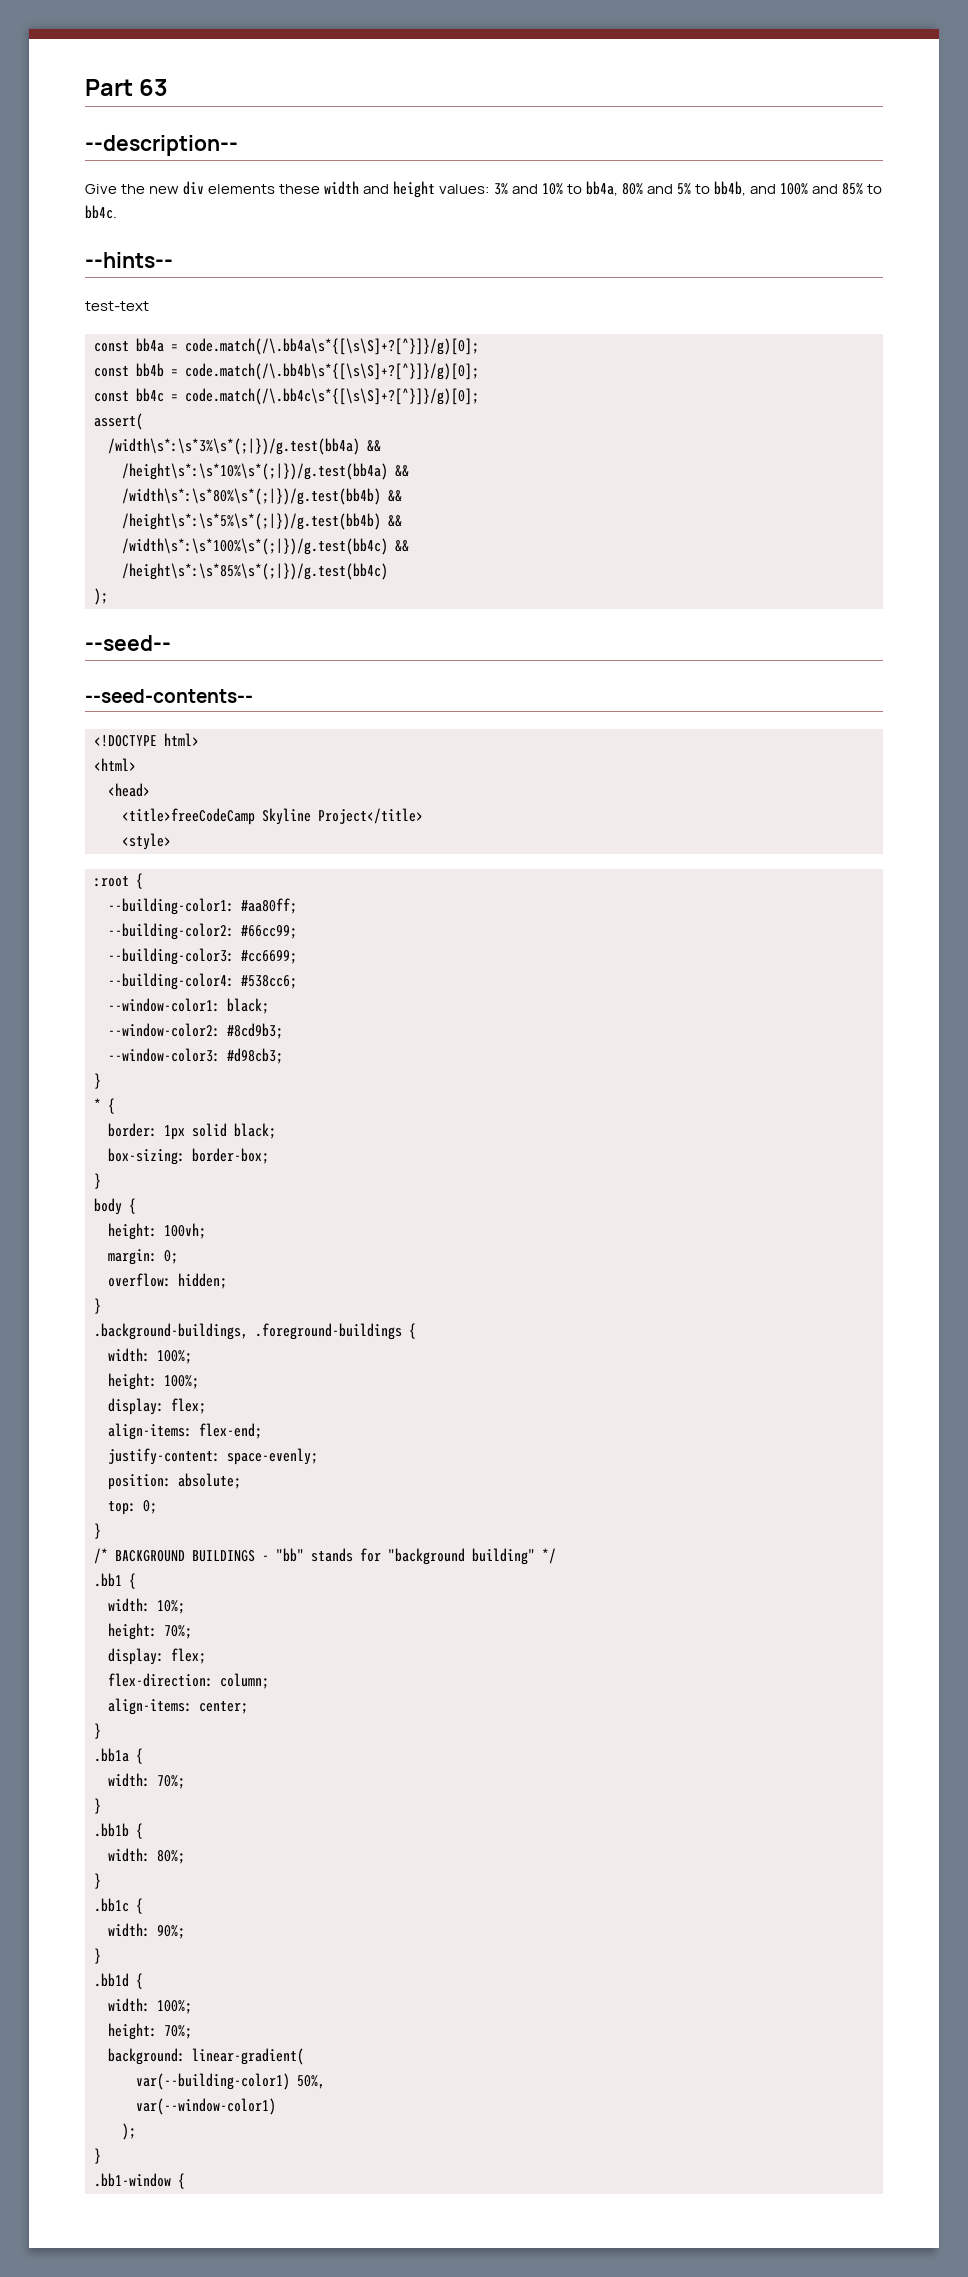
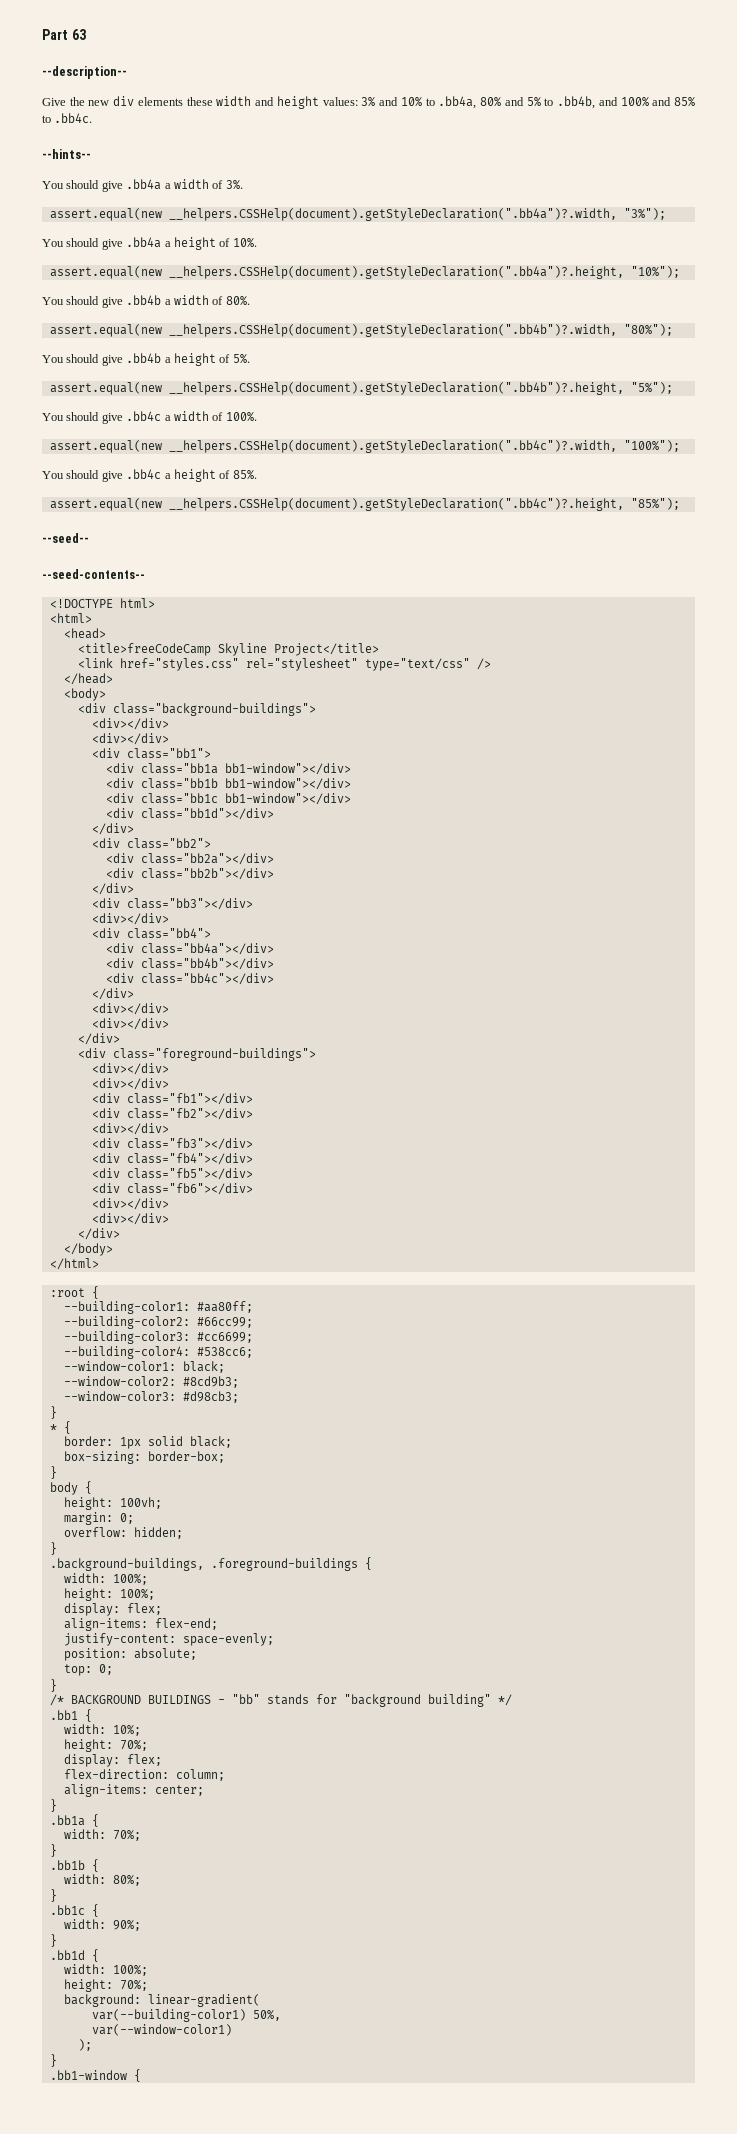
[585,181,618,196] bb4a, -> [438,96,477,109] .bb4a,
[713,181,746,196] bb4b, -> [557,96,596,109] .bb4b,
[85,205,117,219] bb4c. -> [54,113,93,123] .bb4c.
[85,301,149,311] [94,338,479,355] [94,363,479,380] [94,388,479,405] [94,413,143,430] [108,438,381,455] [122,463,409,480] [122,488,402,505] [122,513,402,530] [122,538,409,555] [122,563,388,580] [94,588,108,605] test-text // const bb4a = code.match(/\.bb4a\s*{[\s\S]+?[^}]}/g)[0]; // const bb4b = code.match(/\.bb4b\s*{[\s\S]+?[^}]}/g)[0]; // const bb4c = code.match(/\.bb4c\s*{[\s\S]+?[^}]}/g)[0]; // assert( // /width\s*:\s*3%\s*(;|})/g.test(bb4a) && // /height\s*:\s*10%\s*(;|})/g.test(bb4a) && // /width\s*:\s*80%\s*(;|})/g.test(bb4b) && // /height\s*:\s*5%\s*(;|})/g.test(bb4b) && // /width\s*:\s*100%\s*(;|})/g.test(bb4c) && // /height\s*:\s*85%\s*(;|})/g.test(bb4c) // ); -> [42,179,243,192] [49,208,666,221] [42,237,257,250] [49,266,680,279] [42,295,250,308] [49,324,673,337] [42,353,250,366] [49,382,673,395] [42,411,257,424] [49,440,680,453] [42,469,257,482] [49,498,680,511] You should give .bb4a a width of 3%. // assert.equal(new __helpers.CSSHelp(document).getStyleDeclaration(".bb4a")?.width, "3%"); // You should give .bb4a a height of 10%. // assert.equal(new __helpers.CSSHelp(document).getStyleDeclaration(".bb4a")?.height, "10%"); // You should give .bb4b a width of 80%. // assert.equal(new __helpers.CSSHelp(document).getStyleDeclaration(".bb4b")?.width, "80%"); // You should give .bb4b a height of 5%. // assert.equal(new __helpers.CSSHelp(document).getStyleDeclaration(".bb4b")?.height, "5%"); // You should give .bb4c a width of 100%. // assert.equal(new __helpers.CSSHelp(document).getStyleDeclaration(".bb4c")?.width, "100%"); // You should give .bb4c a height of 85%. // assert.equal(new __helpers.CSSHelp(document).getStyleDeclaration(".bb4c")?.height, "85%");
[122,833,171,850] <style> -> [77,658,491,671] [63,673,113,685] [63,688,106,701] [77,703,316,716] [91,718,169,730] [91,733,169,745] [91,748,211,759] [105,763,351,775] [105,778,351,790] [105,793,351,805] [105,808,274,820] [91,823,134,835] [91,838,211,849] [105,853,274,865] [105,868,274,880] [91,883,134,895] [91,898,253,910] [91,913,169,925] [91,928,211,939] [105,943,274,955] [105,958,274,970] [105,973,274,985] [91,988,134,1000] [91,1003,169,1015] [91,1018,169,1030] [77,1033,120,1045] [77,1048,316,1061] [91,1063,169,1075] [91,1078,169,1090] [91,1093,253,1105] [91,1108,253,1120] [91,1123,169,1135] [91,1138,253,1150] [91,1153,253,1165] [91,1168,253,1180] [91,1183,253,1195] [91,1198,169,1210] [91,1213,169,1225] [77,1228,120,1240] [63,1243,113,1256] [49,1258,99,1270] <link href="styles.css" rel="stylesheet" type="text/css" /> // </head> // <body> // <div class="background-buildings"> // <div></div> // <div></div> // <div class="bb1"> // <div class="bb1a bb1-window"></div> // <div class="bb1b bb1-window"></div> // <div class="bb1c bb1-window"></div> // <div class="bb1d"></div> // </div> // <div class="bb2"> // <div class="bb2a"></div> // <div class="bb2b"></div> // </div> // <div class="bb3"></div> // <div></div> // <div class="bb4"> // <div class="bb4a"></div> // <div class="bb4b"></div> // <div class="bb4c"></div> // </div> // <div></div> // <div></div> // </div> // <div class="foreground-buildings"> // <div></div> // <div></div> // <div class="fb1"></div> // <div class="fb2"></div> // <div></div> // <div class="fb3"></div> // <div class="fb4"></div> // <div class="fb5"></div> // <div class="fb6"></div> // <div></div> // <div></div> // </div> // </body> // </html>

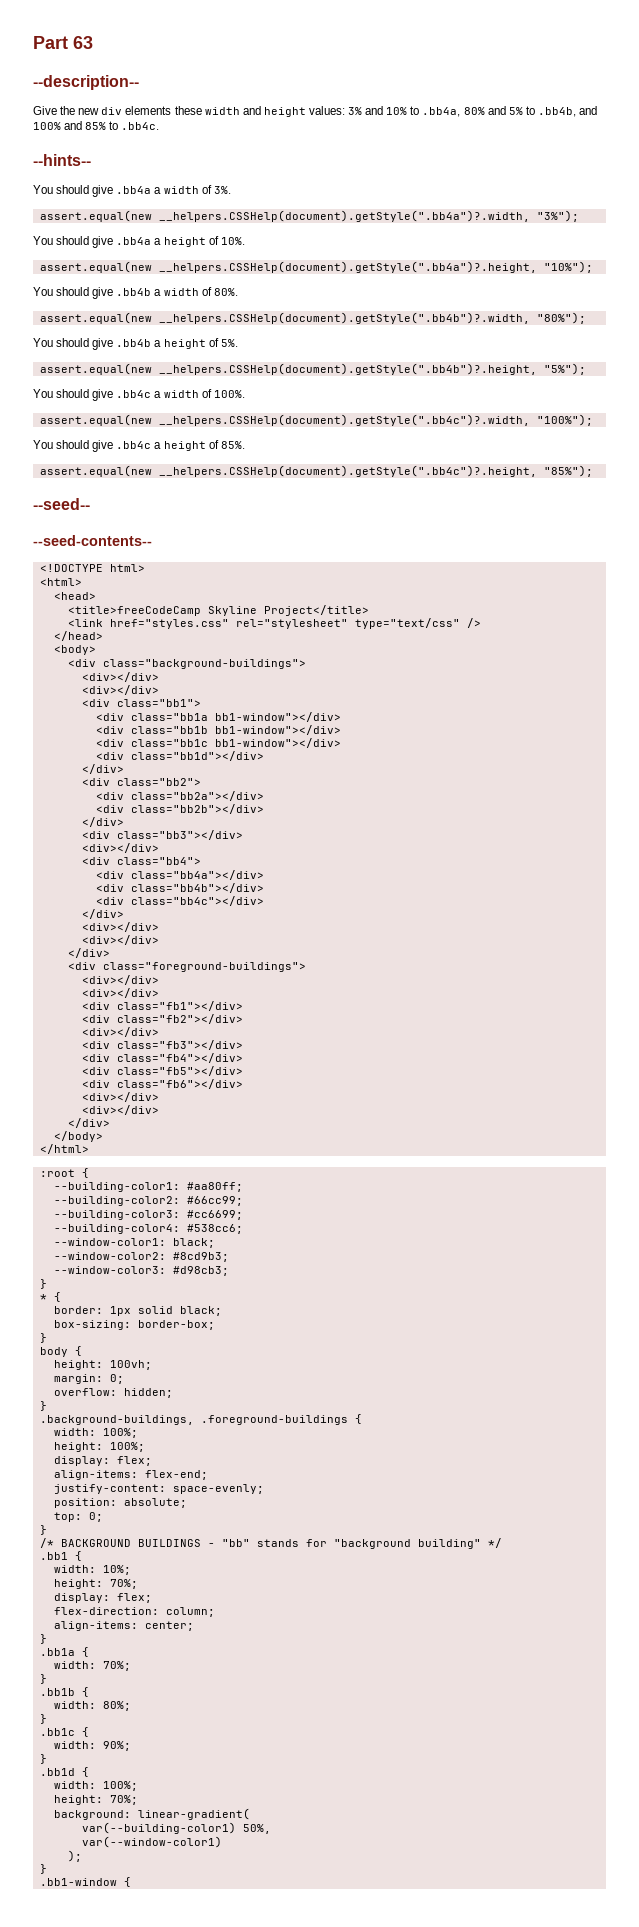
[168,208,617,221] __helpers.CSSHelp(document).getStyleDeclaration(".bb4a")?.width, -> [158,210,530,222] __helpers.CSSHelp(document).getStyle(".bb4a")?.width,
[168,266,624,279] __helpers.CSSHelp(document).getStyleDeclaration(".bb4a")?.height, -> [158,261,537,273] __helpers.CSSHelp(document).getStyle(".bb4a")?.height,
[168,324,617,337] __helpers.CSSHelp(document).getStyleDeclaration(".bb4b")?.width, -> [158,312,530,324] __helpers.CSSHelp(document).getStyle(".bb4b")?.width,
[168,382,624,395] __helpers.CSSHelp(document).getStyleDeclaration(".bb4b")?.height, -> [158,363,537,375] __helpers.CSSHelp(document).getStyle(".bb4b")?.height,
[168,440,617,453] __helpers.CSSHelp(document).getStyleDeclaration(".bb4c")?.width, -> [158,414,530,426] __helpers.CSSHelp(document).getStyle(".bb4c")?.width,
[168,498,624,511] __helpers.CSSHelp(document).getStyleDeclaration(".bb4c")?.height, -> [158,465,537,477] __helpers.CSSHelp(document).getStyle(".bb4c")?.height,

